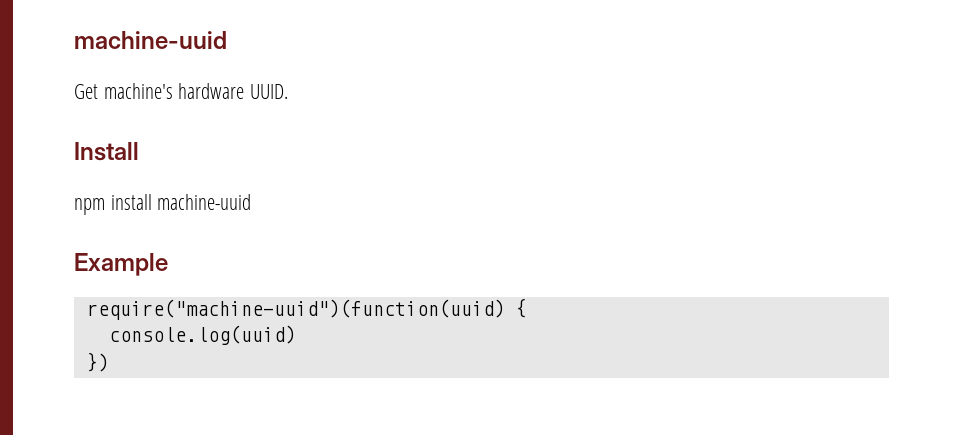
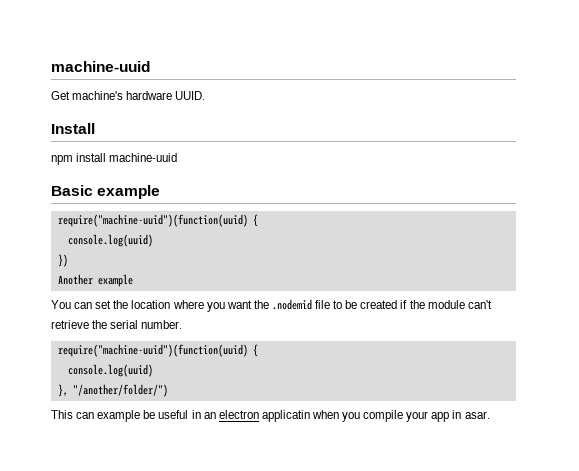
[74,253,168,276] Example -> [51,185,161,199] Basic example
(109, 362) none -> [57,274,133,287] [51,299,492,312] [51,320,183,329] [57,344,258,357] [67,364,153,377] [57,384,168,397] [51,410,490,422] // Another example // You can set the location where you want the .nodemid file to be created if the module can't retrieve the serial number. // require("machine-uuid")(function(uuid) { // console.log(uuid) // }, "/another/folder/") // This can example be useful in an electron applicatin when you compile your app in asar.

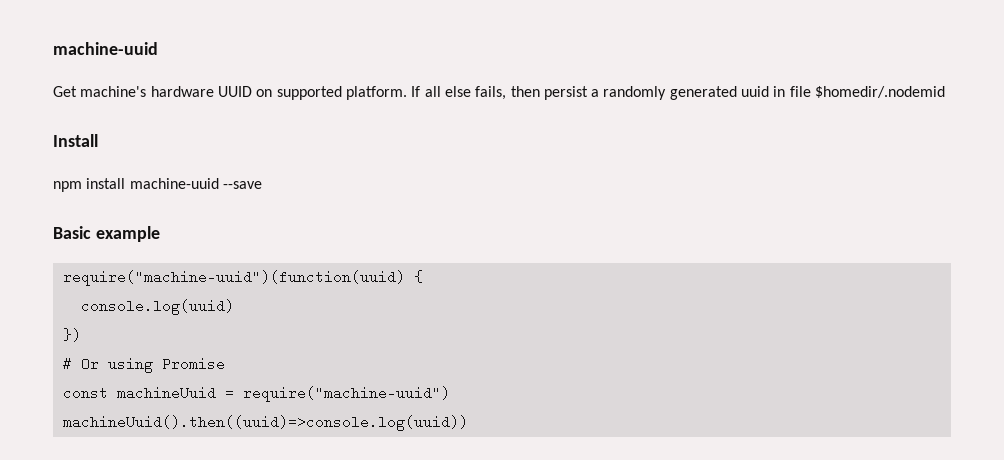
[175,91,206,100] UUID. -> [217,86,946,100] UUID on supported platform. If all else fails, then persist a randomly generated uuid in file $homedir/.nodemid
(178, 157) none -> [222,181,262,189] --save
[57,274,133,287] [51,299,492,312] [51,320,183,329] [57,344,258,357] [67,364,153,377] [57,384,168,397] [51,410,490,422] Another example // You can set the location where you want the .nodemid file to be created if the module can't retrieve the serial number. // require("machine-uuid")(function(uuid) { // console.log(uuid) // }, "/another/folder/") // This can example be useful in an electron applicatin when you compile your app in asar. -> [62,357,225,373] [62,386,450,402] [62,415,468,431] # Or using Promise // const machineUuid = require("machine-uuid") // machineUuid().then((uuid)=>console.log(uuid))

